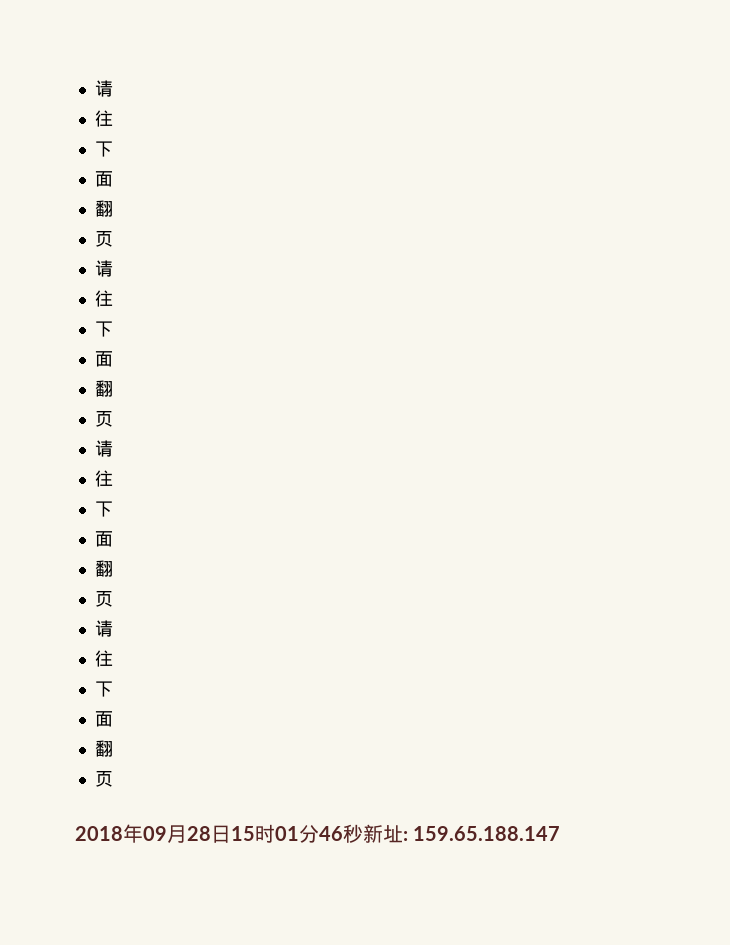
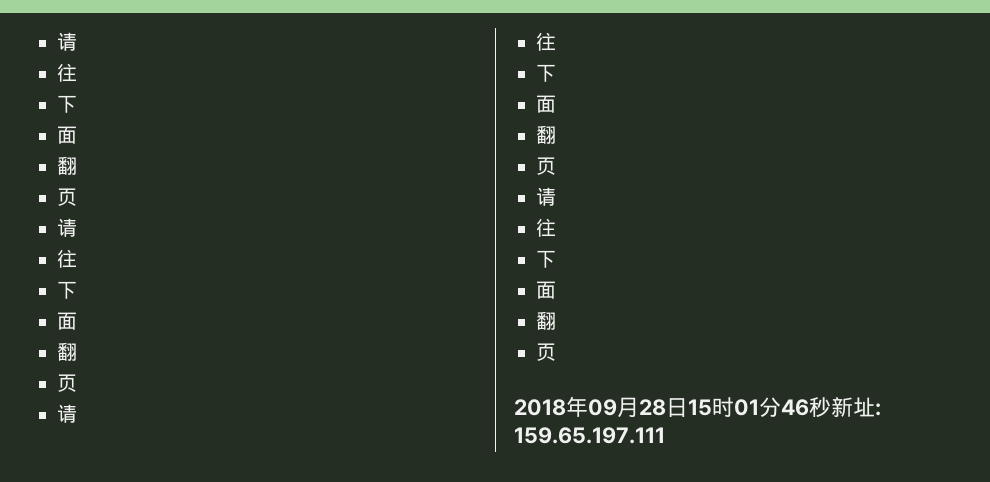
[413,826,561,841] 159.65.188.147 -> [514,427,665,444] 159.65.197.111

